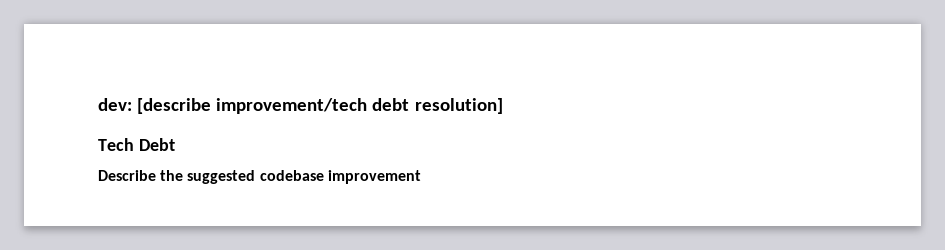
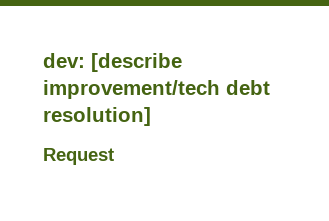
[98,138,175,151] [98,170,421,184] Tech Debt // Describe the suggested codebase improvement -> [43,148,114,165] Request

